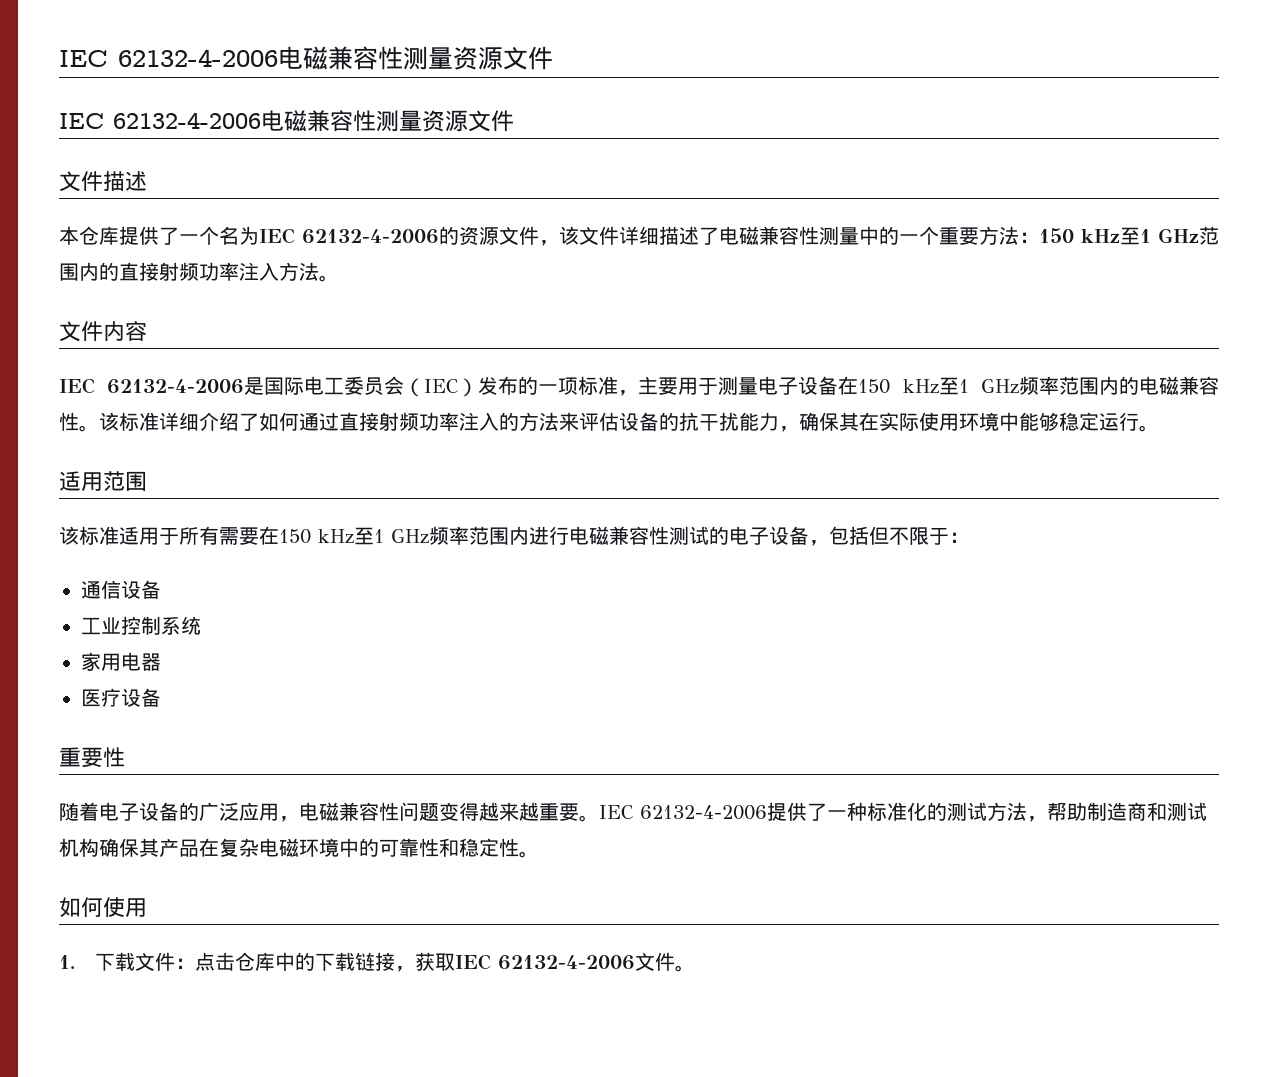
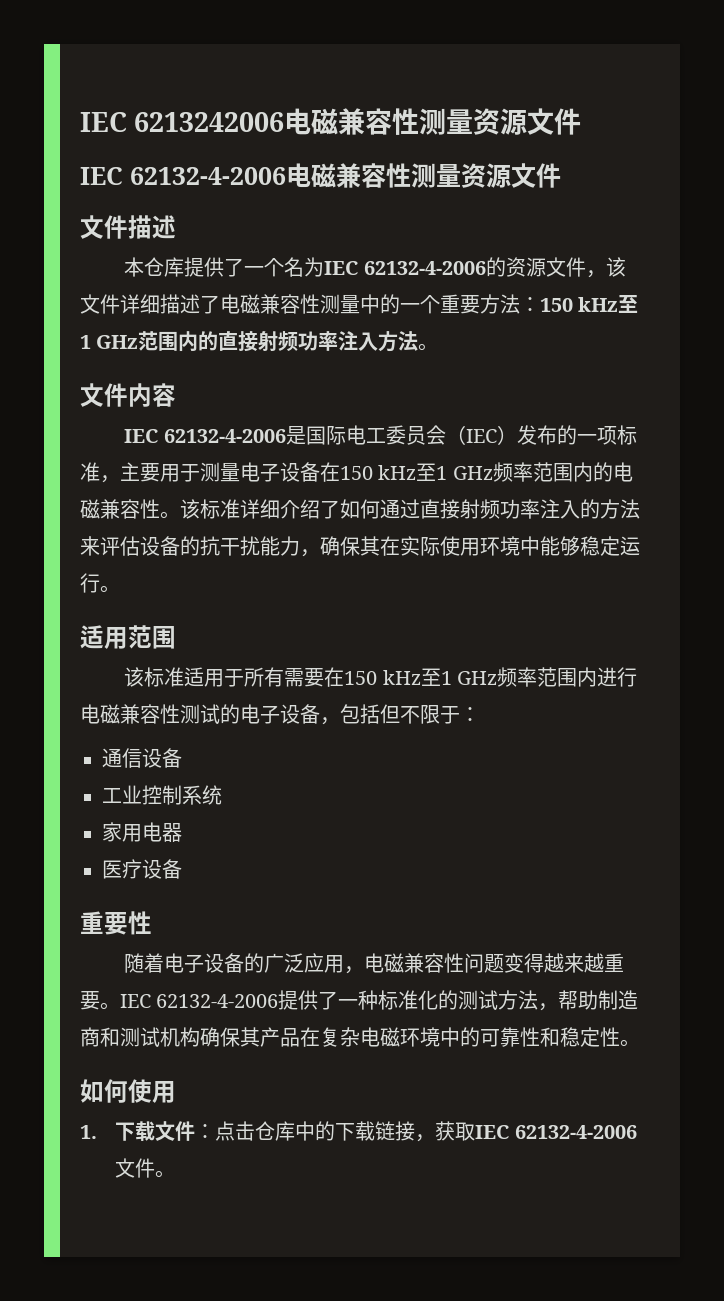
[59,49,278,67] IEC 62132-4-2006 -> [80,112,285,132] IEC 6213242006

